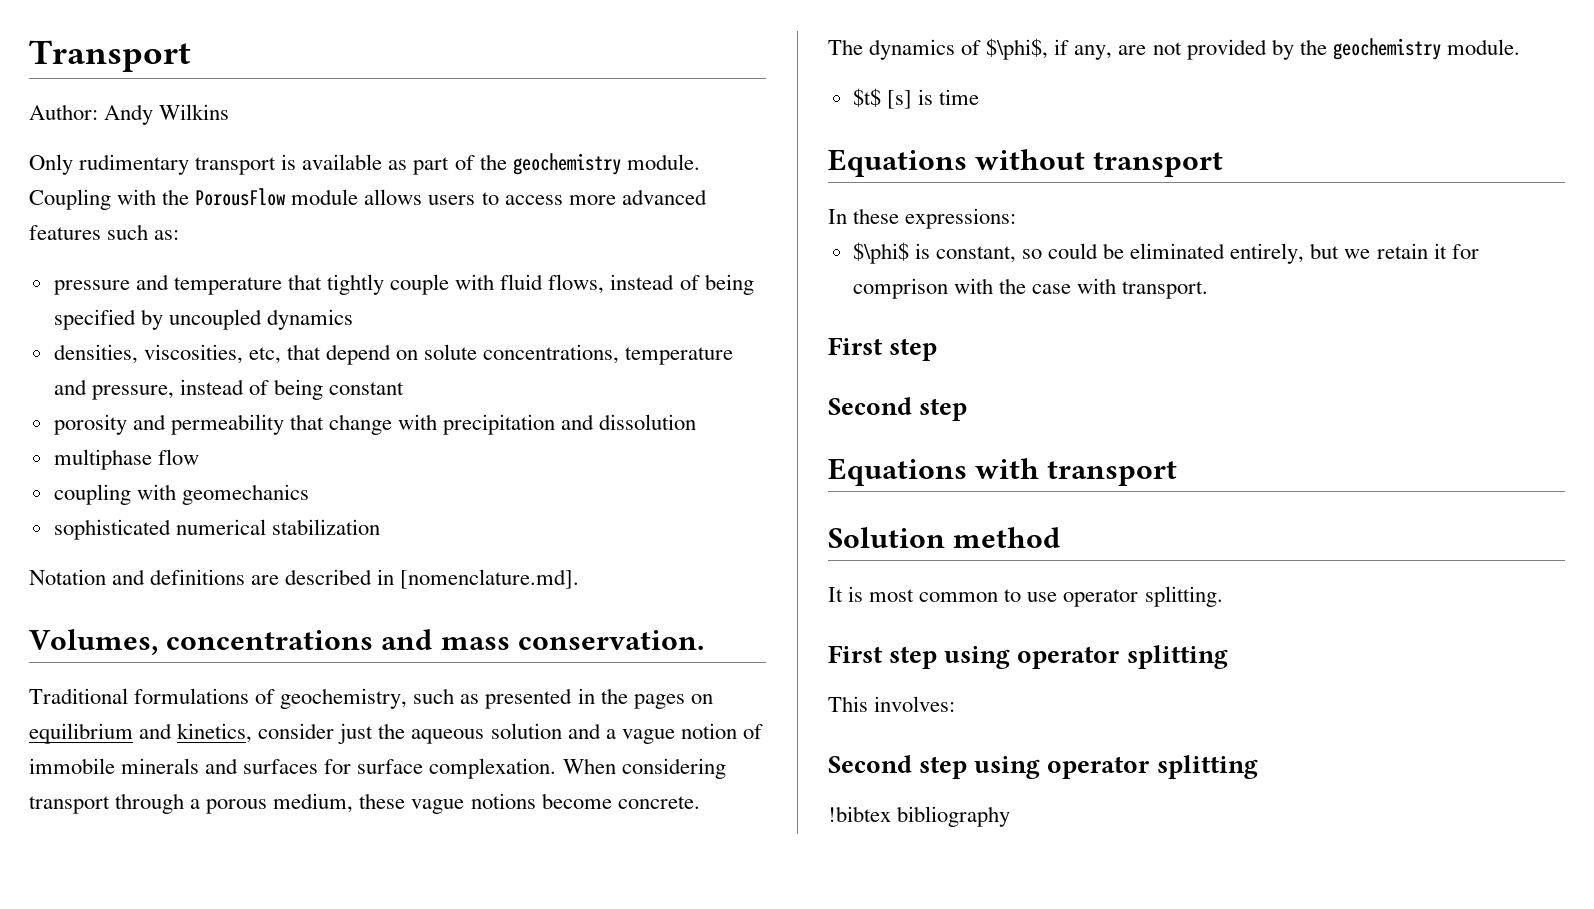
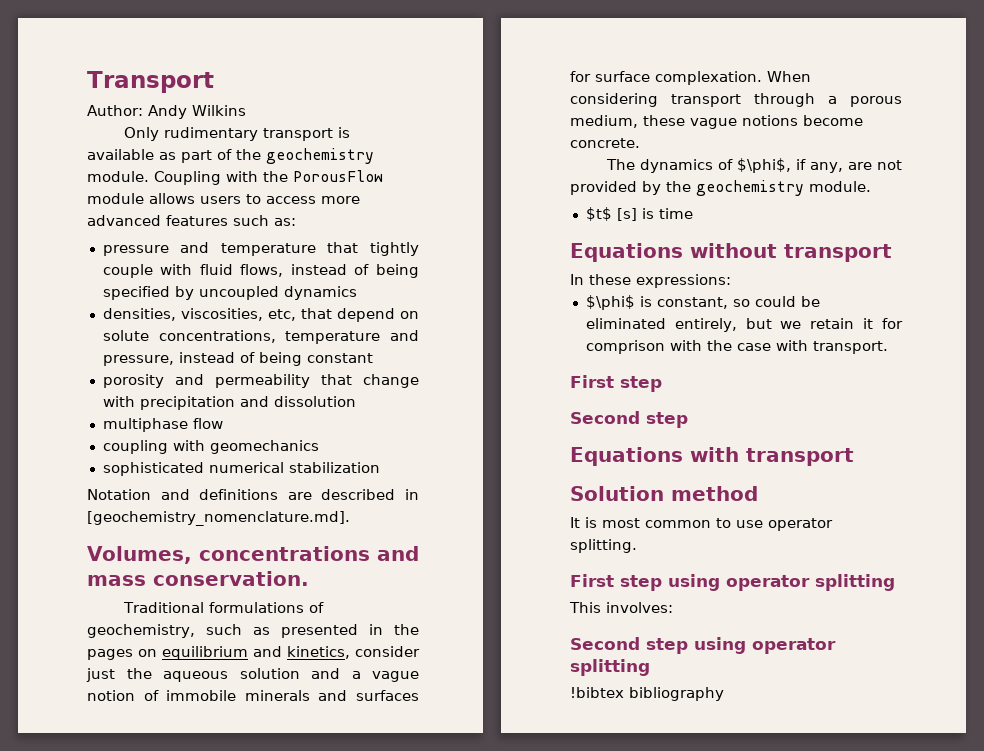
[400,569,580,589] [nomenclature.md]. -> [87,511,350,526] [geochemistry_nomenclature.md].

